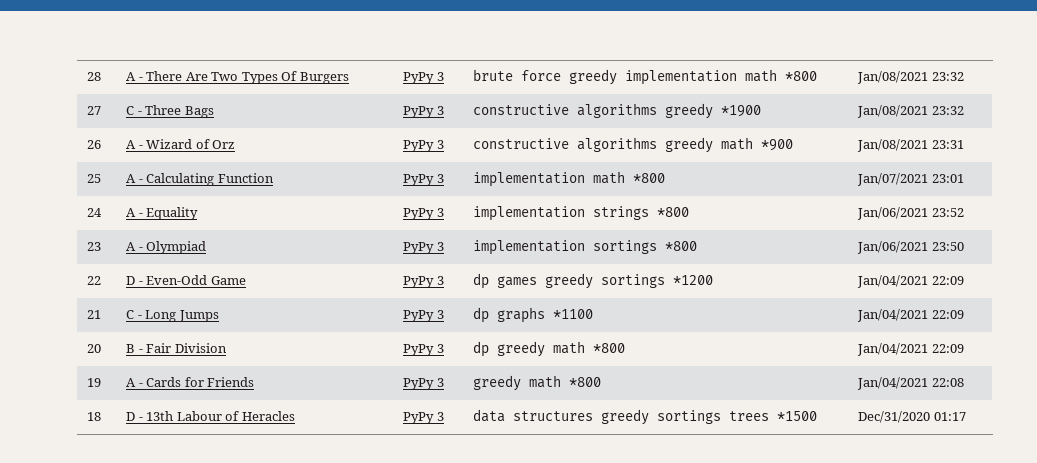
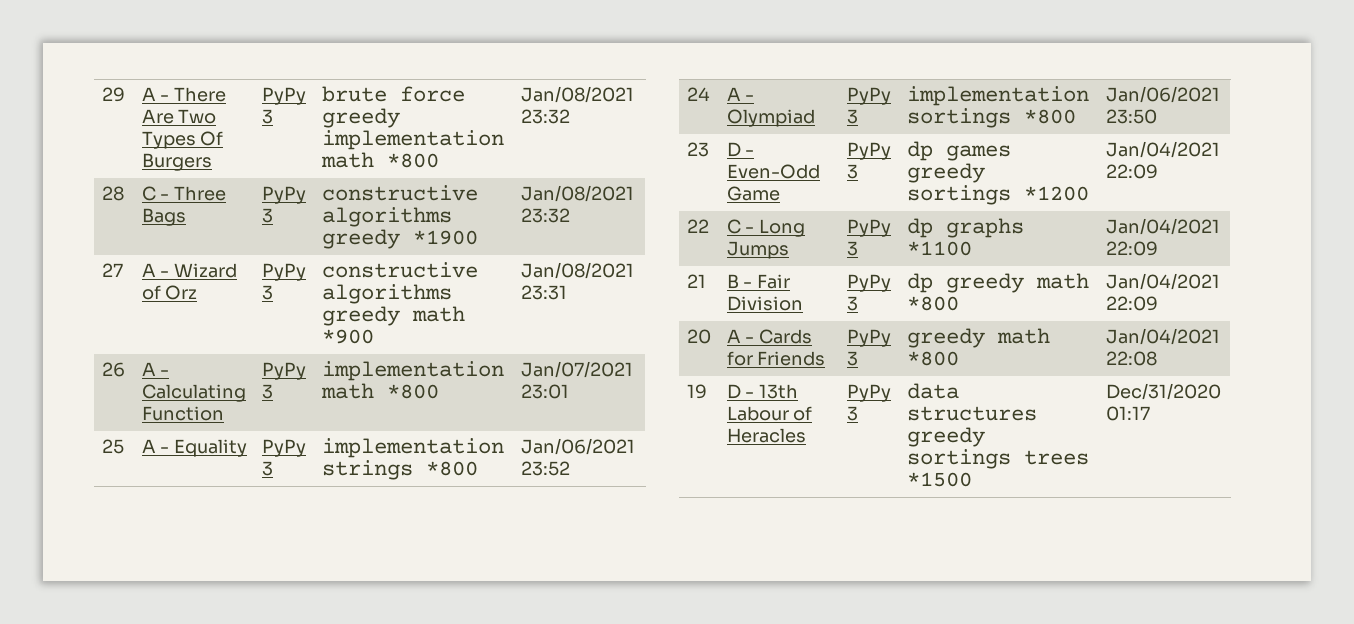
[87,72,102,81] 28 -> [101,87,125,102] 29
[87,106,102,115] 27 -> [101,186,124,201] 28
[87,140,102,149] 26 -> [101,263,123,277] 27
[87,174,102,183] 25 -> [101,362,125,377] 26
[87,208,103,217] 24 -> [101,439,124,454] 25
[87,242,102,251] 23 -> [686,87,710,101] 24
[87,276,102,285] 22 -> [686,142,709,157] 23
[87,310,102,319] 21 -> [686,219,709,233] 22
[87,344,102,353] 20 -> [686,274,706,288] 21
[87,378,102,387] 19 -> [686,329,711,344] 20
[87,412,102,421] 18 -> [686,384,707,399] 19

